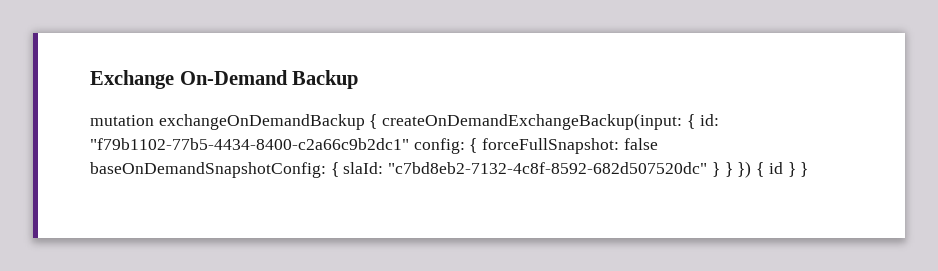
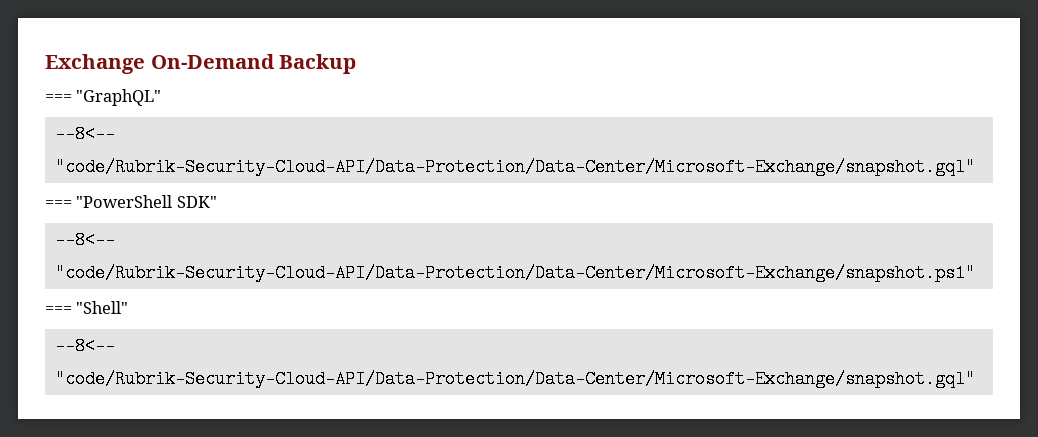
[90,113,719,130] [90,138,658,154] [90,161,809,178] mutation exchangeOnDemandBackup { createOnDemandExchangeBackup(input: { id: "f79b1102-77b5-4434-8400-c2a66c9b2dc1" config: { forceFullSnapshot: false baseOnDemandSnapshotConfig: { slaId: "c7bd8eb2-7132-4c8f-8592-682d507520dc" } } }) { id } } -> [45,89,162,106] [54,125,115,143] [54,158,975,176] [45,195,217,208] [54,231,115,249] [54,264,975,282] [45,301,129,314] [54,337,115,355] [54,370,975,388] === "GraphQL" // --8<-- "code/Rubrik-Security-Cloud-API/Data-Protection/Data-Center/Microsoft-Exchange/snapshot.gql" // === "PowerShell SDK" // --8<-- "code/Rubrik-Security-Cloud-API/Data-Protection/Data-Center/Microsoft-Exchange/snapshot.ps1" // === "Shell" // --8<-- "code/Rubrik-Security-Cloud-API/Data-Protection/Data-Center/Microsoft-Exchange/snapshot.gql"

